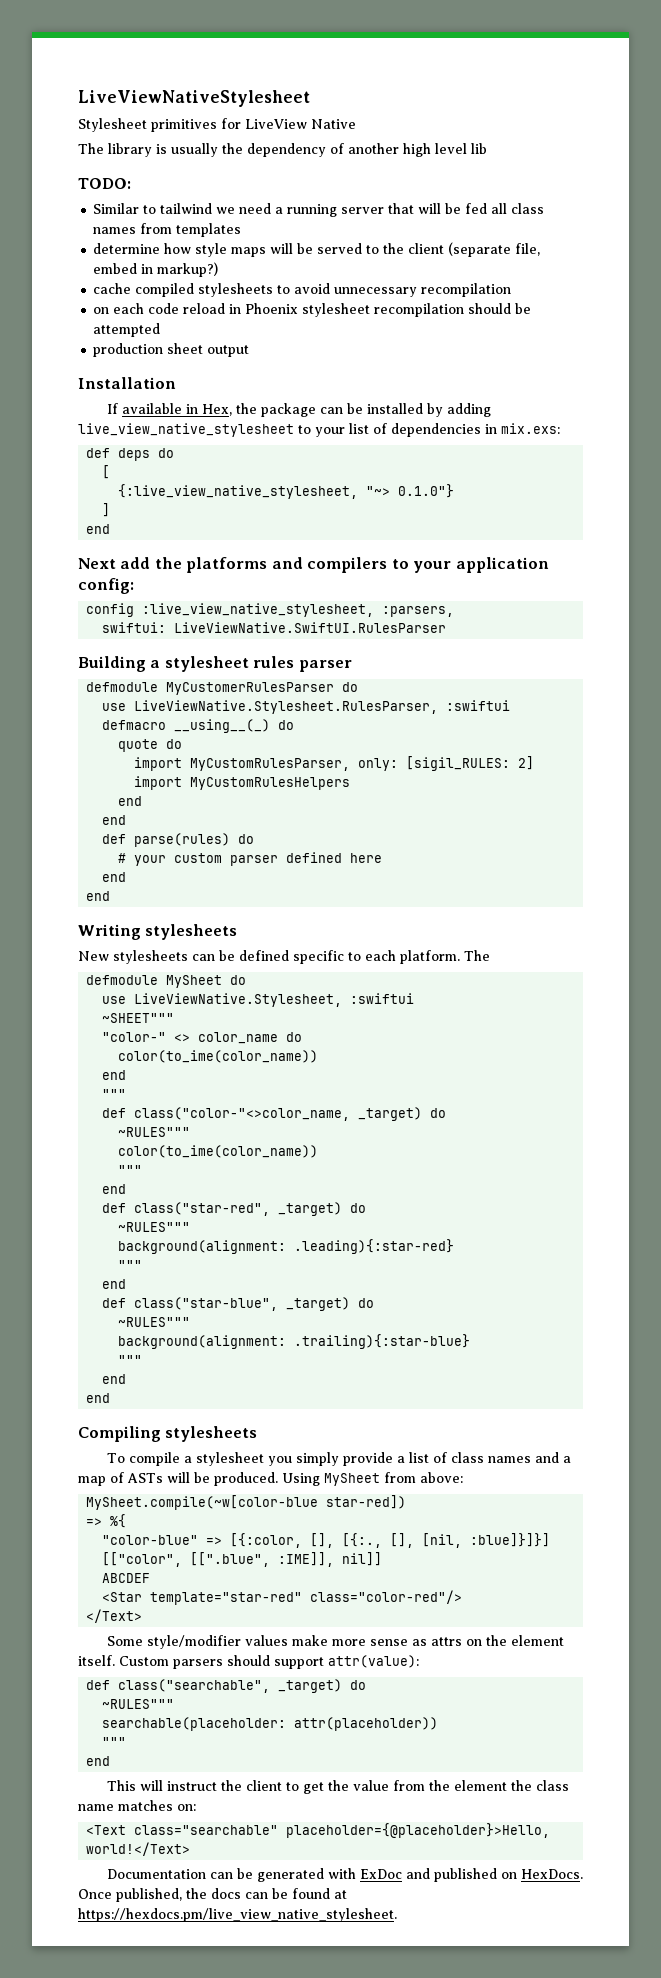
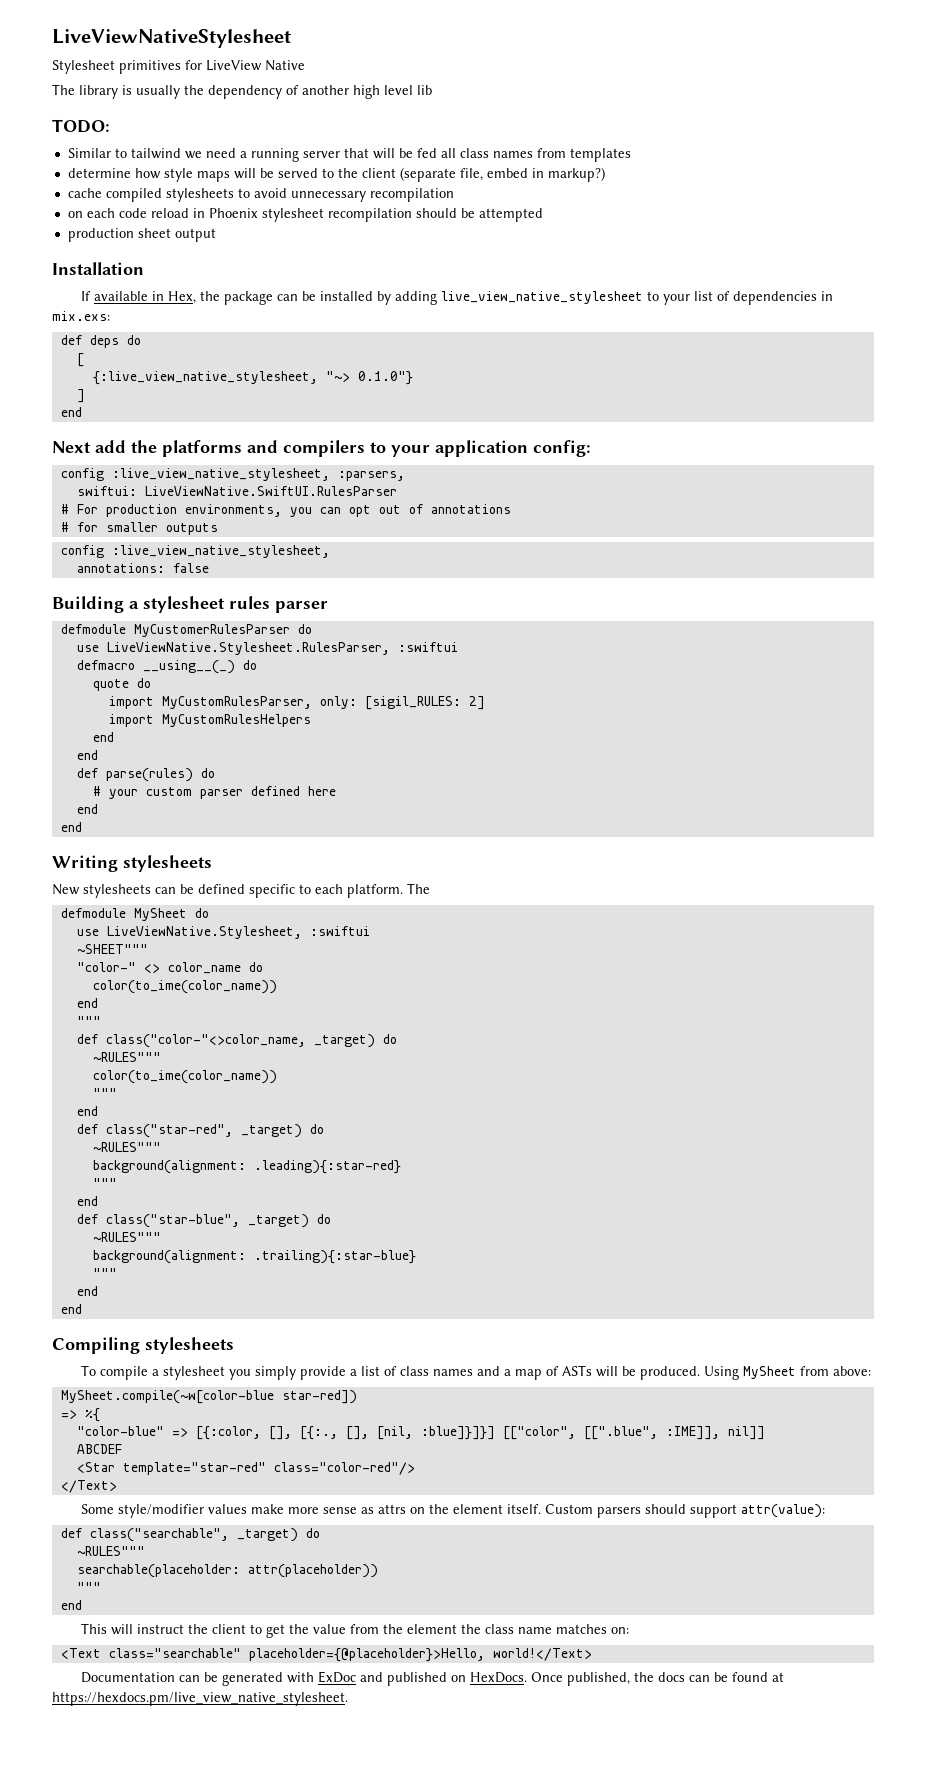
(447, 627) none -> [60,504,511,517] [60,522,218,535] [60,545,330,558] [76,563,209,573] // # For production environments, you can opt out of annotations // # for smaller outputs // config :live_view_native_stylesheet, // annotations: false

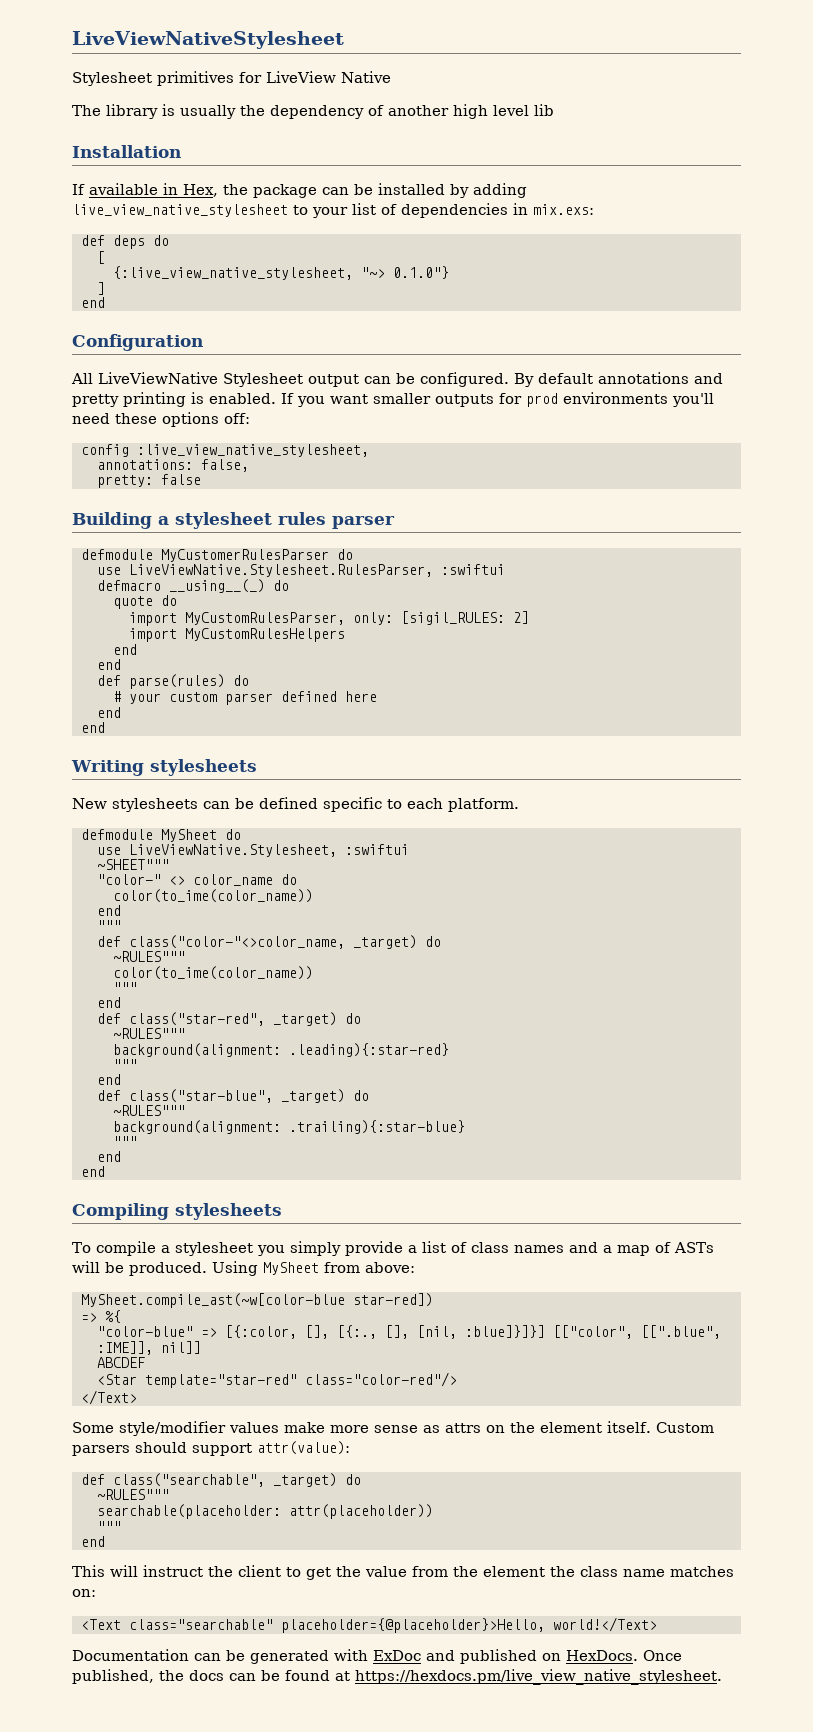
[52,119,110,133] [67,148,631,162] [67,167,605,182] [67,188,454,202] [67,208,543,222] [67,228,216,242] // TODO: // Similar to tailwind we need a running server that will be fed all class names from templates // determine how style maps will be served to the client (separate file, embed in markup?) // cache compiled stylesheets to avoid unnecessary recompilation // on each code reload in Phoenix stylesheet recompilation should be attempted // production sheet output -> (554, 110) none
[52,440,591,457] [60,468,405,481] [76,486,397,496] [60,504,511,517] [60,522,218,535] Next add the platforms and compilers to your application config: // config :live_view_native_stylesheet, :parsers, // swiftui: LiveViewNative.SwiftUI.RulesParser // # For production environments, you can opt out of annotations // # for smaller outputs -> [72,334,203,351] [71,372,723,387] [72,392,714,407] [72,412,250,427] Configuration // All LiveViewNative Stylesheet output can be configured. By default annotations and pretty printing is enabled. If you want smaller outputs for prod environments you'll need these options off:
(165, 568) none -> [200,459,249,472] [96,475,153,488] false, // pretty:
[407,883,430,894] The -> (519, 805) none
[60,1390,274,1404] MySheet.compile(~w[color-blue -> [80,1293,345,1308] MySheet.compile_ast(~w[color-blue

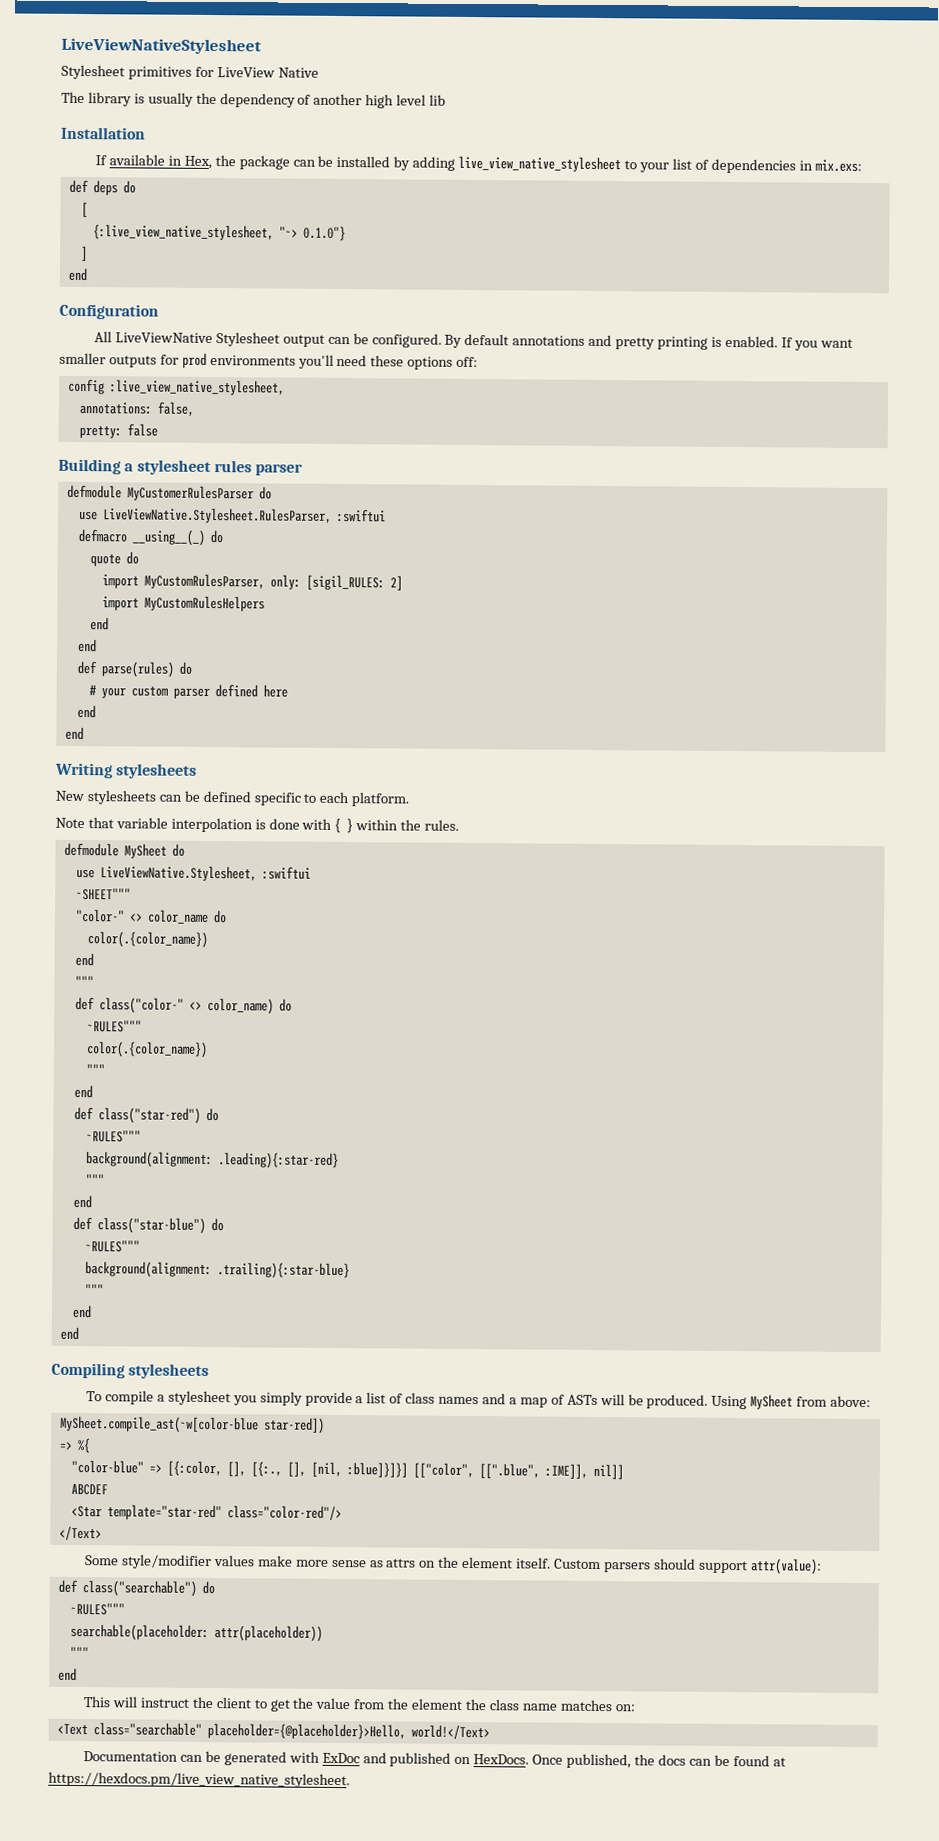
(519, 805) none -> [55,817,460,834] // Note that variable interpolation is done with { } within the rules.
[112,889,313,903] color(to_ime(color_name)) -> [86,931,208,948] color(.{color_name})
[128,935,441,949] [112,951,185,962] [112,966,313,980] [112,982,137,993] [96,997,121,1008] [96,1012,337,1026] class("color-"<>color_name, _target) do // ~RULES""" // color(to_ime(color_name)) // """ // end // def class("star-red", _target) -> [98,997,292,1015] [86,1020,142,1033] [85,1041,208,1058] [85,1064,105,1076] [73,1084,93,1099] [73,1106,201,1124] class("color-" <> color_name) do // ~RULES""" // color(.{color_name}) // """ // end // def class("star-red")
[128,1089,345,1103] class("star-blue", _target) -> [96,1217,206,1234] class("star-blue")
[112,1473,337,1487] class("searchable", _target) -> [81,1580,197,1597] class("searchable")

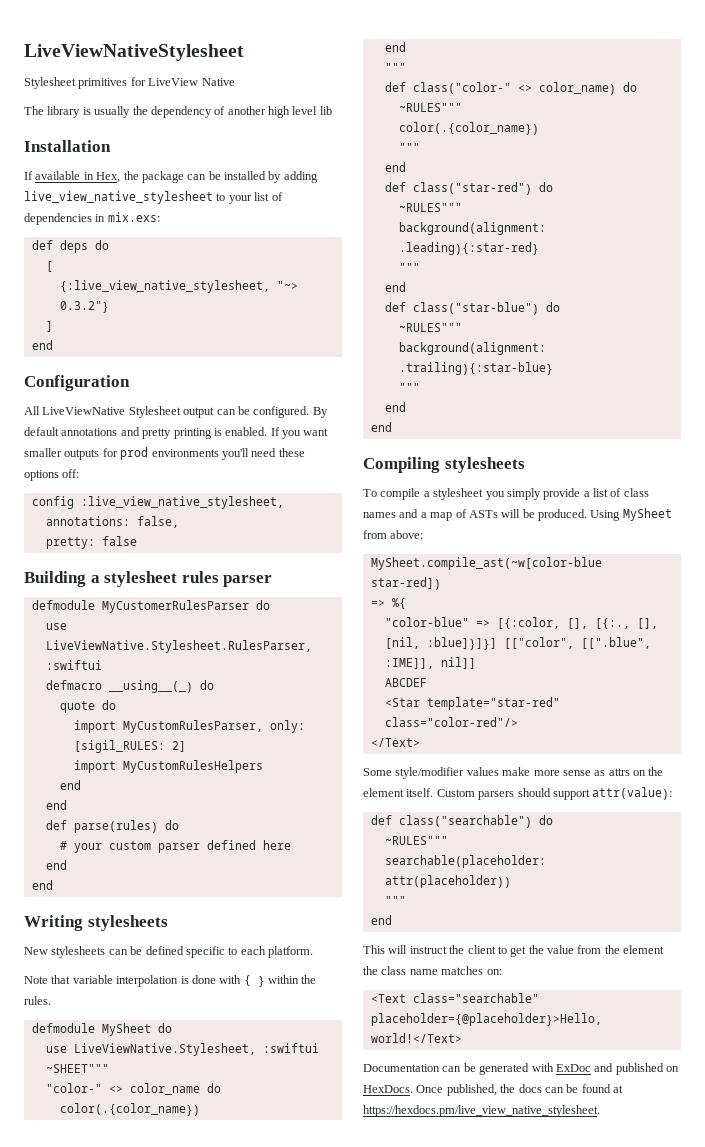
[302,225,346,242] 0.1.0"} -> [59,301,109,313] 0.3.2"}

